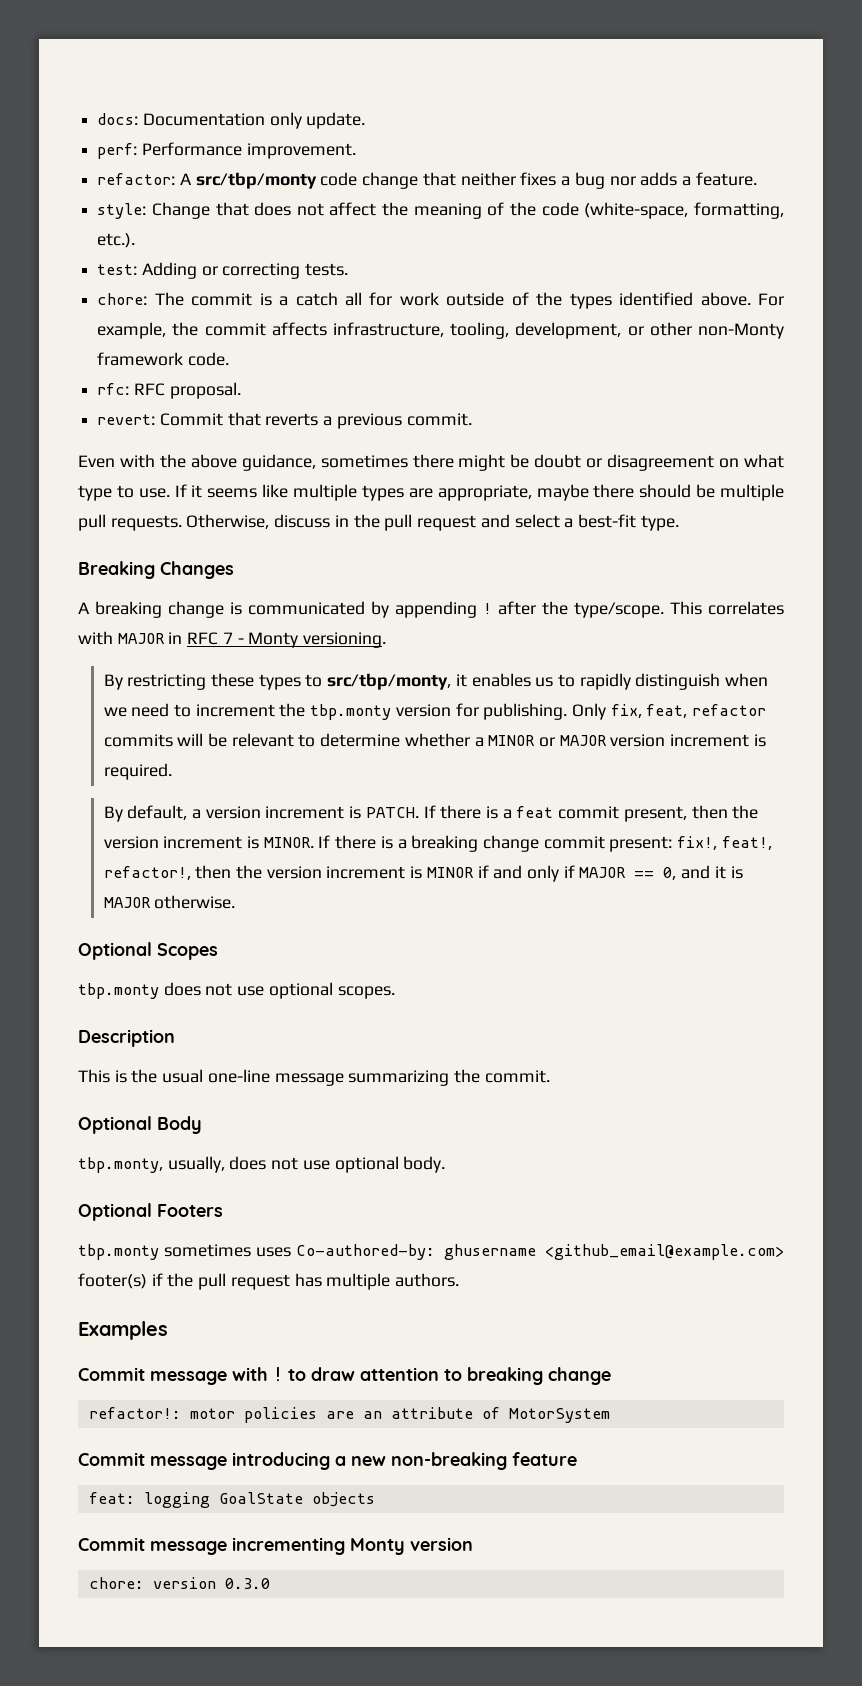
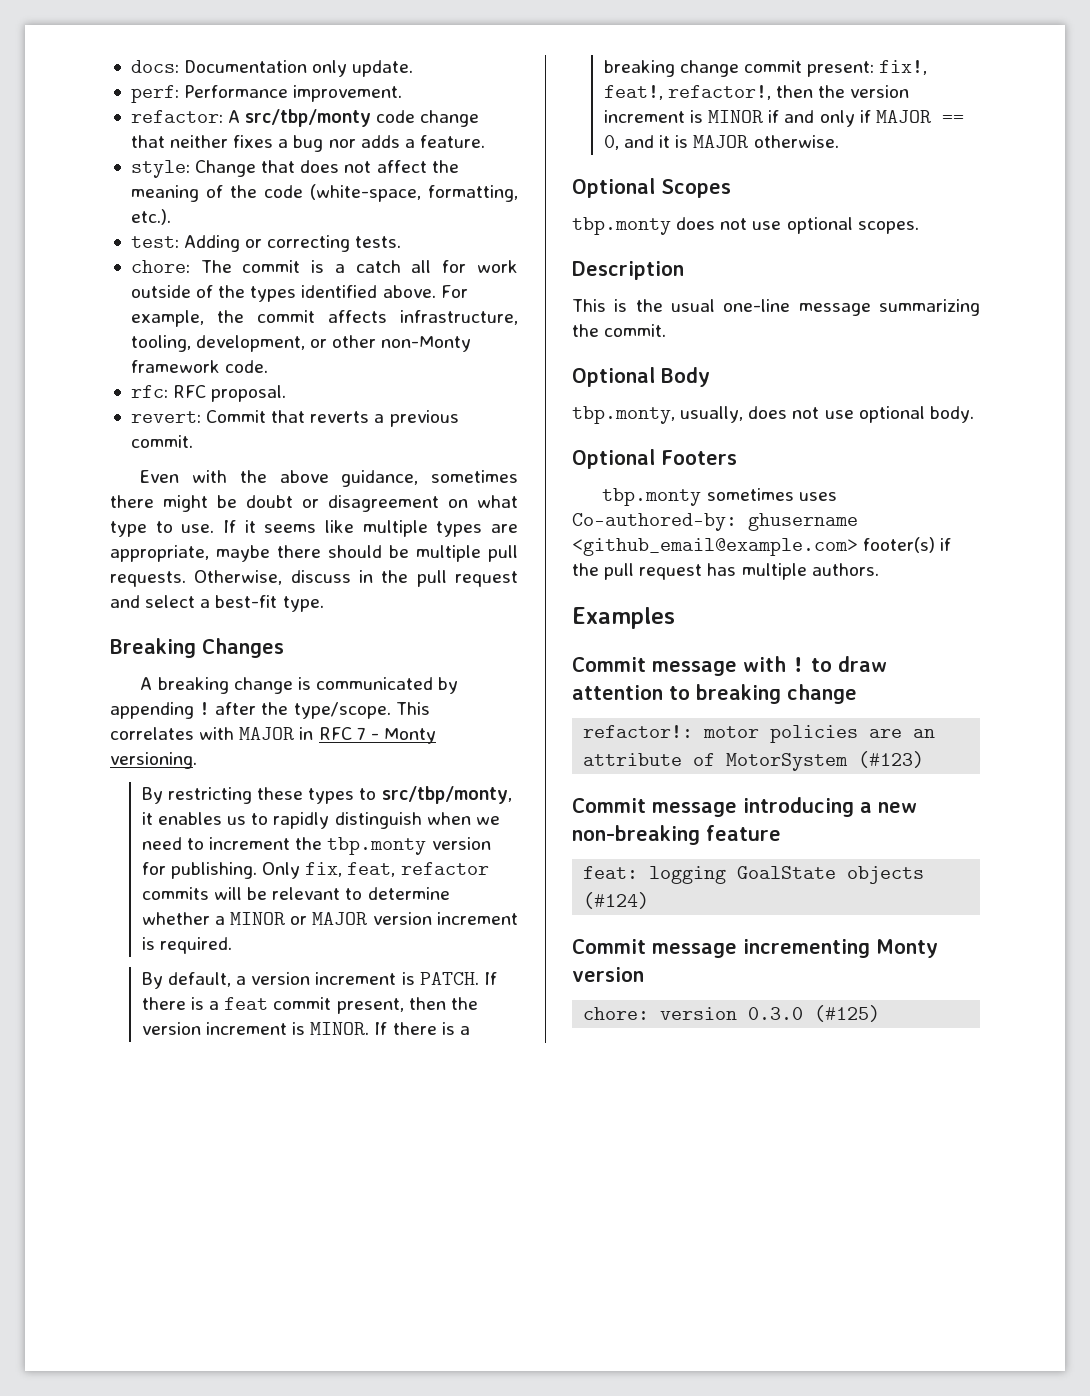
(610, 1415) none -> [858,751,925,768] (#123)
(375, 1499) none -> [583,892,650,909] (#124)
(270, 1583) none -> [814,1005,881,1022] (#125)

